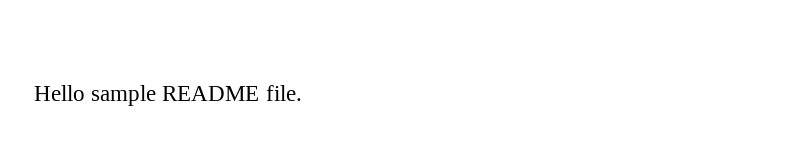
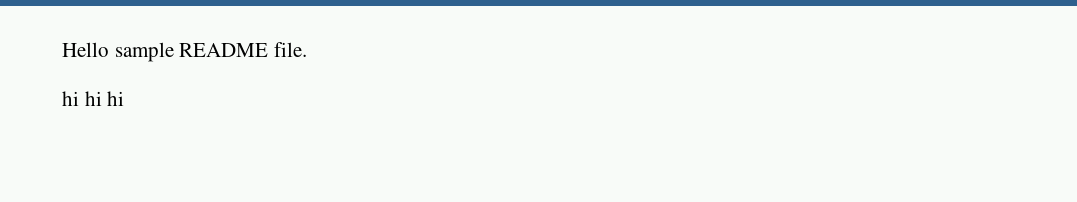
(302, 93) none -> [62,91,125,106] // hi hi hi

